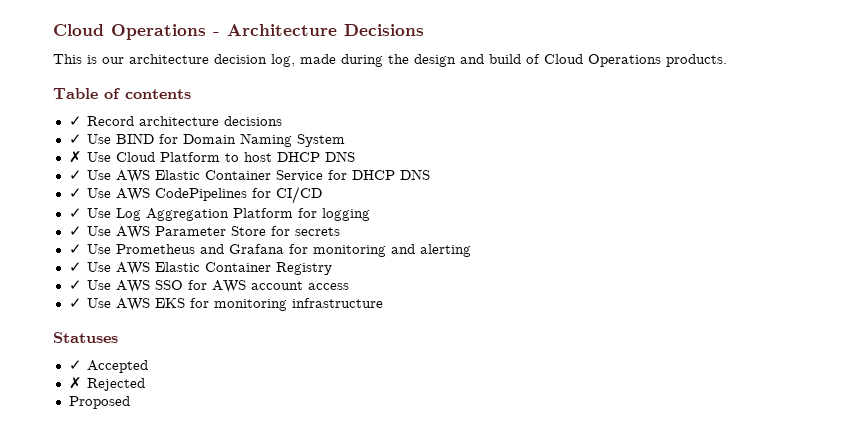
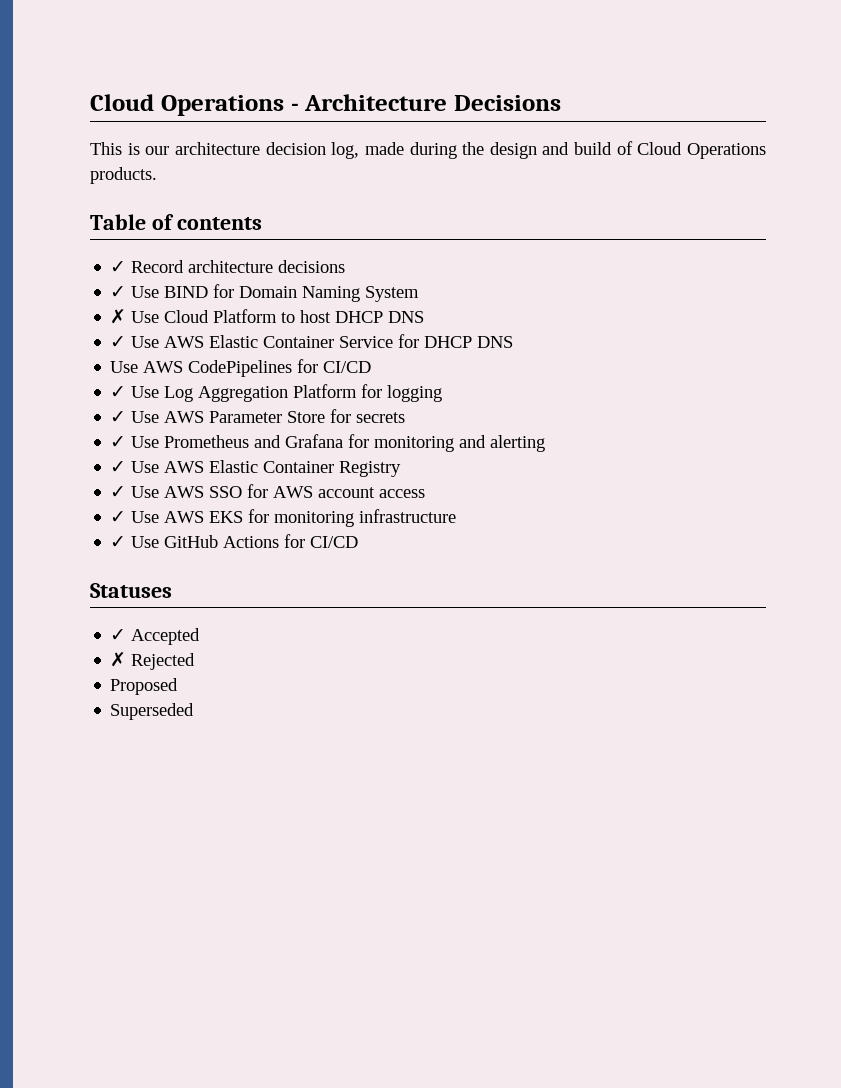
[68,188,82,198] ✓ -> (514, 342) none
(383, 303) none -> [110,534,359,548] // ✓ Use GitHub Actions for CI/CD
(130, 402) none -> [110,703,195,720] // Superseded

